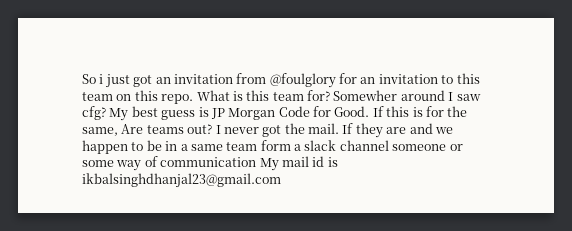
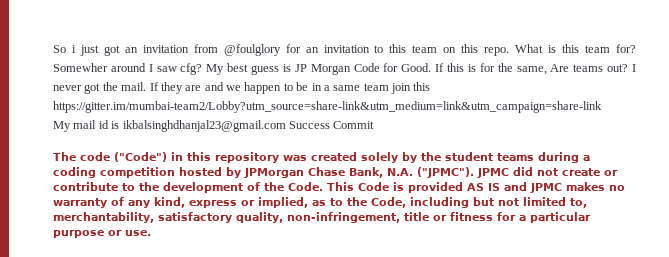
[260,140,463,151] [82,156,257,171] form a slack channel someone or some way of communication -> [391,82,431,94] [53,101,602,113] join this https://gitter.im/mumbai-team2/Lobby?utm_source=share-link&utm_medium=link&utm_campaign=share-link //
(281, 180) none -> [288,121,375,129] [53,152,590,163] [53,167,618,178] [53,182,625,193] [53,197,587,208] [53,212,591,223] [53,230,151,238] Success Commit // The code ("Code") in this repository was created solely by the student teams during a coding competition hosted by JPMorgan Chase Bank, N.A. ("JPMC"). JPMC did not create or contribute to the development of the Code. This Code is provided AS IS and JPMC makes no warranty of any kind, express or implied, as to the Code, including but not limited to, merchantability, satisfactory quality, non-infringement, title or fitness for a particular purpose or use.

